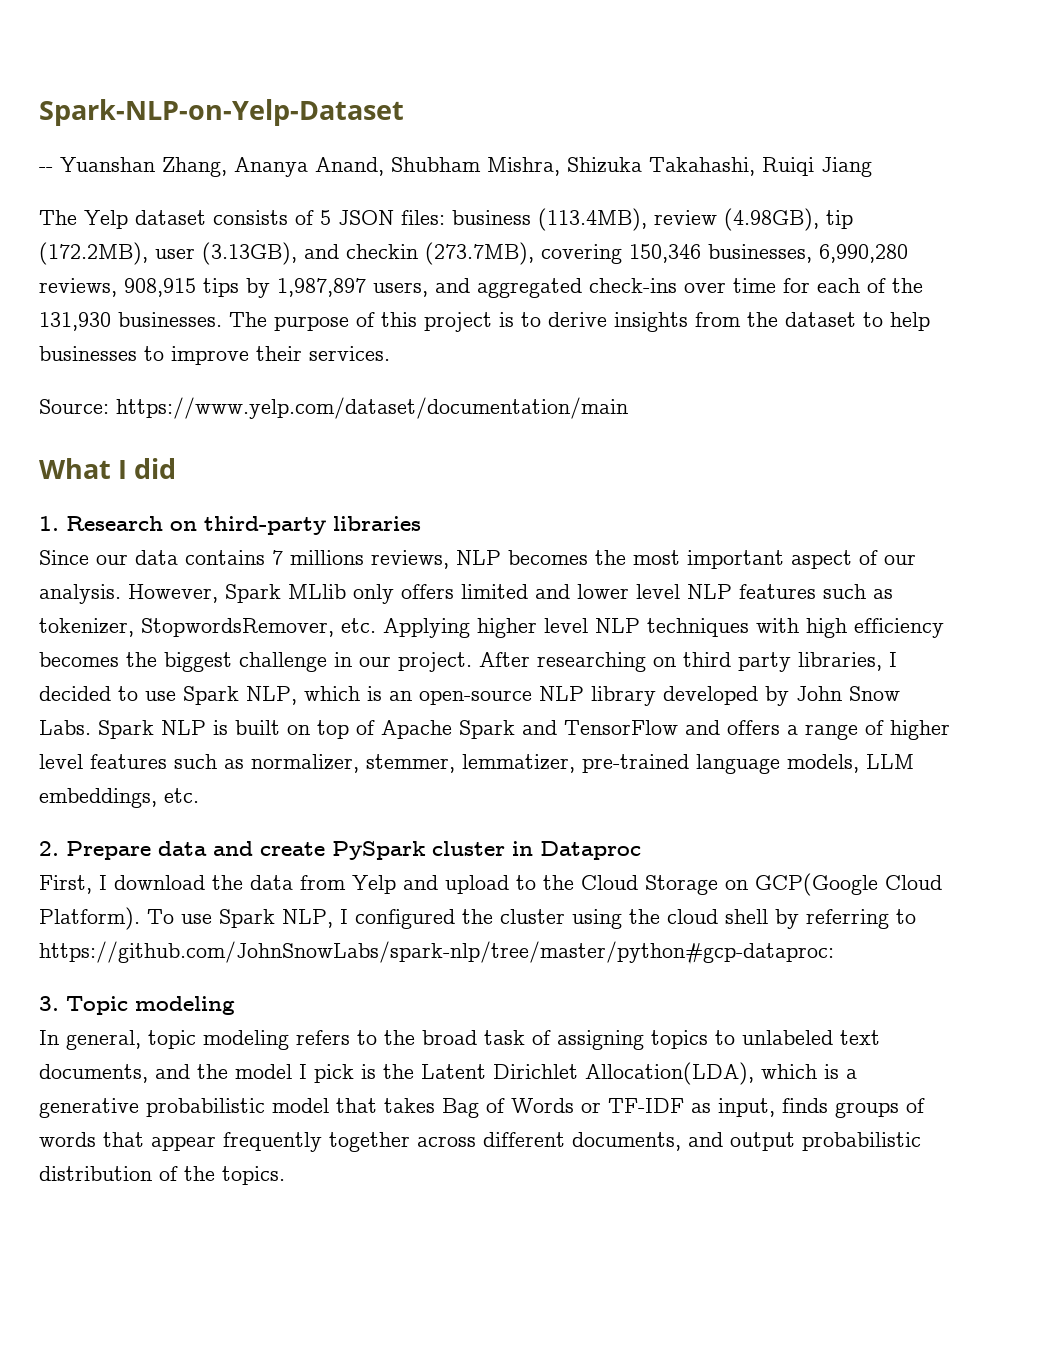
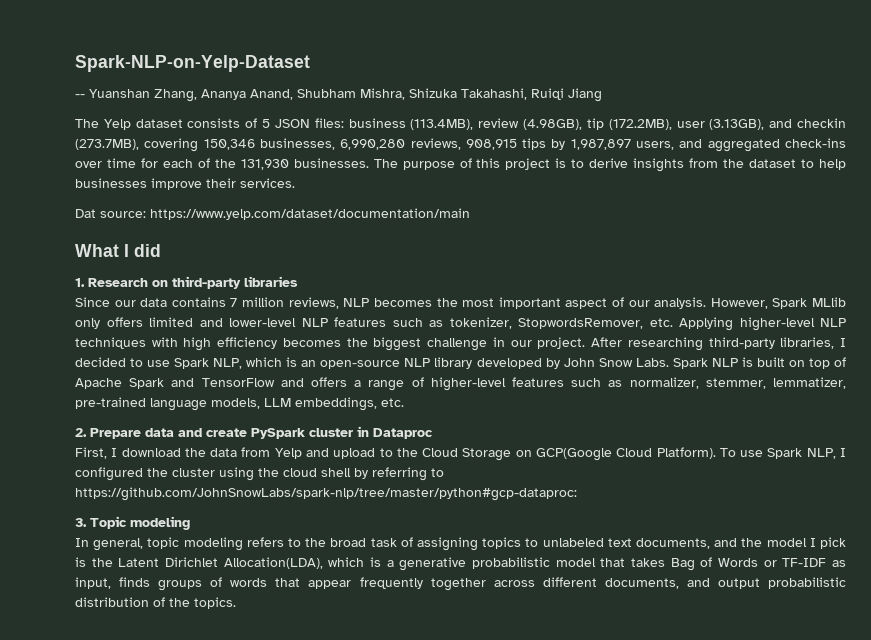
[144,346,164,361] to -> (147, 183) none
[39,399,109,414] Source: -> [75,209,146,218] Dat source:
[290,550,364,565] millions -> [242,297,285,307] million
[577,584,680,599] lower level -> [229,318,296,327] lower-level
[477,618,588,638] higher level -> [739,317,815,331] higher-level
[653,652,791,672] on third party -> [708,337,775,349] third-party
[890,720,950,740] [39,754,83,769] higher level -> [430,377,506,391] higher-level

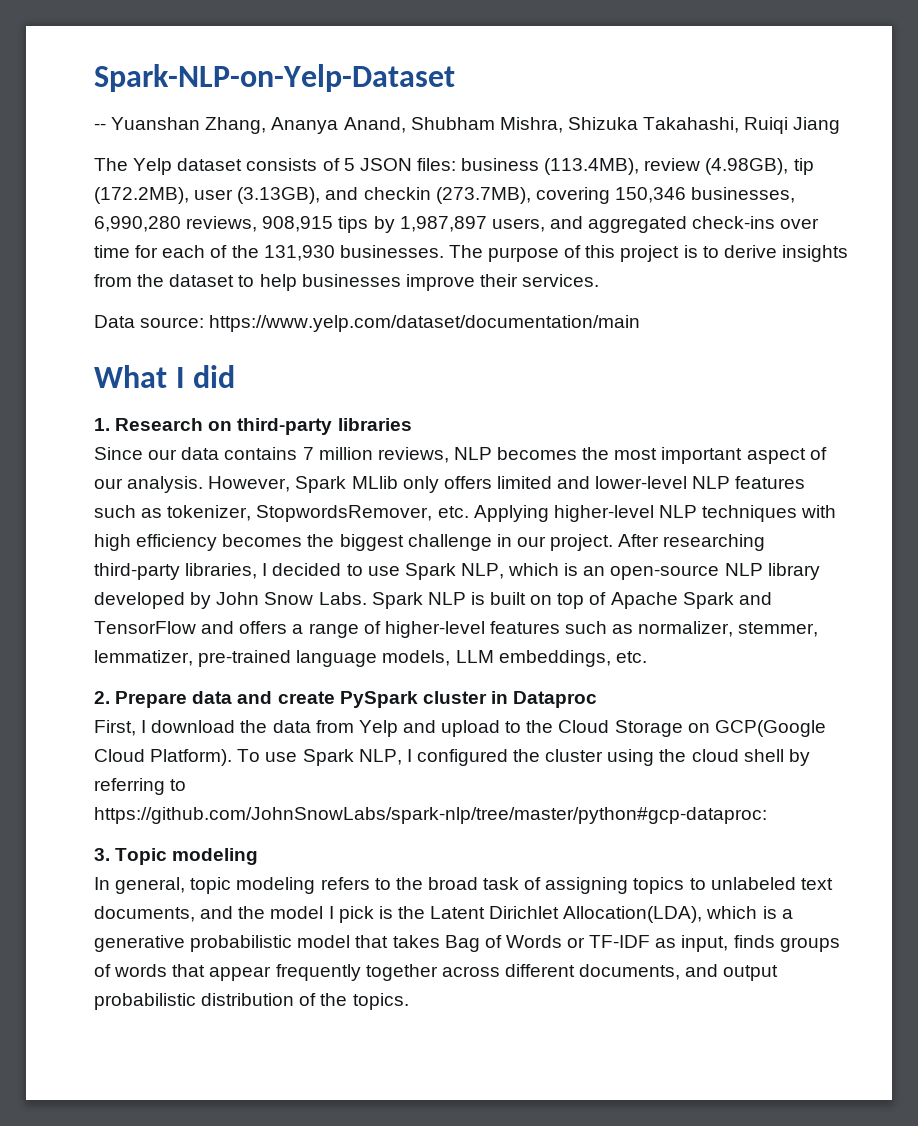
[75,209,96,218] Dat -> [94,315,135,328] Data

